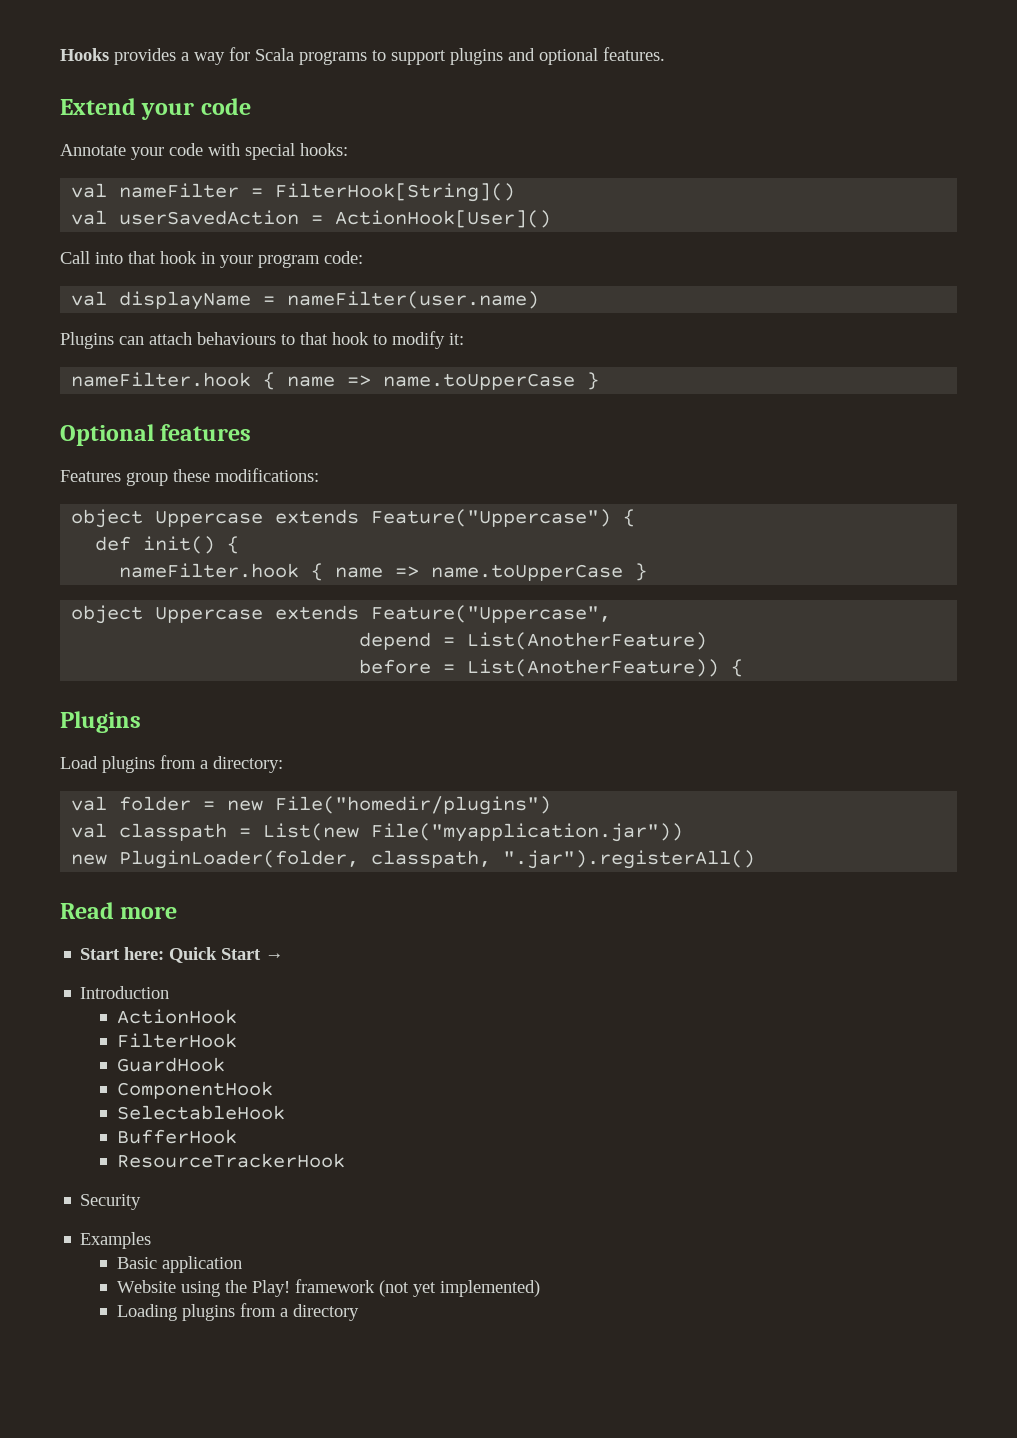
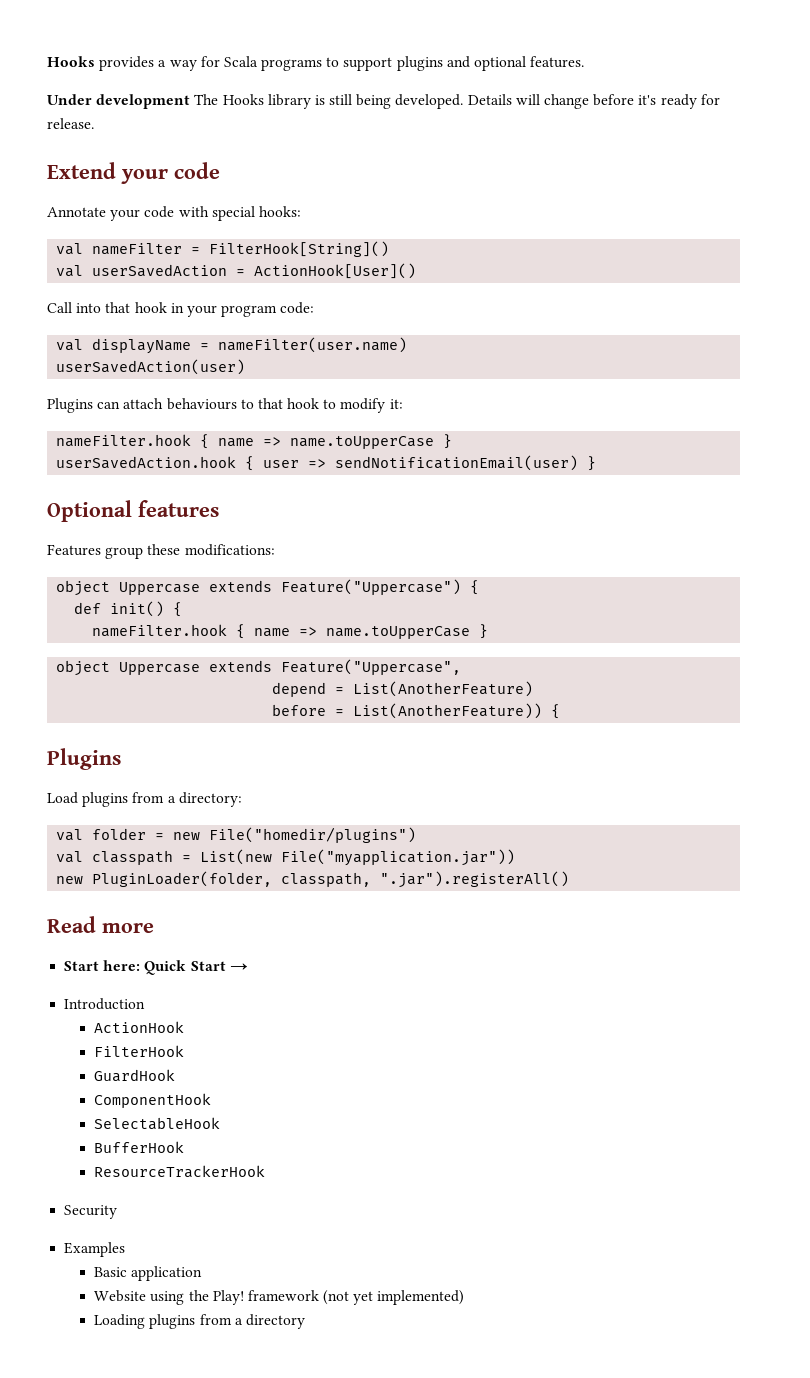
(665, 54) none -> [47,94,720,109] [47,118,94,129] // Under development The Hooks library is still being developed. Details will change before it's ready for release.
(540, 300) none -> [56,359,246,375] // userSavedAction(user)
(600, 381) none -> [56,455,597,471] // userSavedAction.hook { user => sendNotificationEmail(user) }

